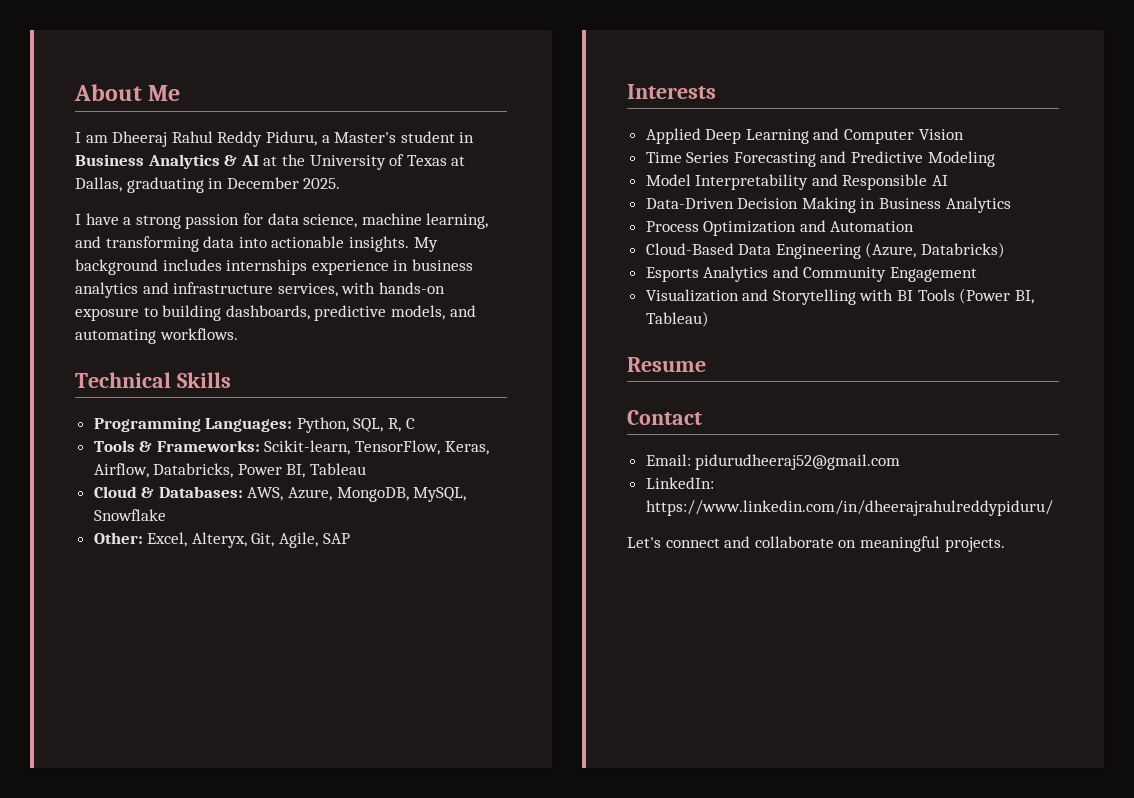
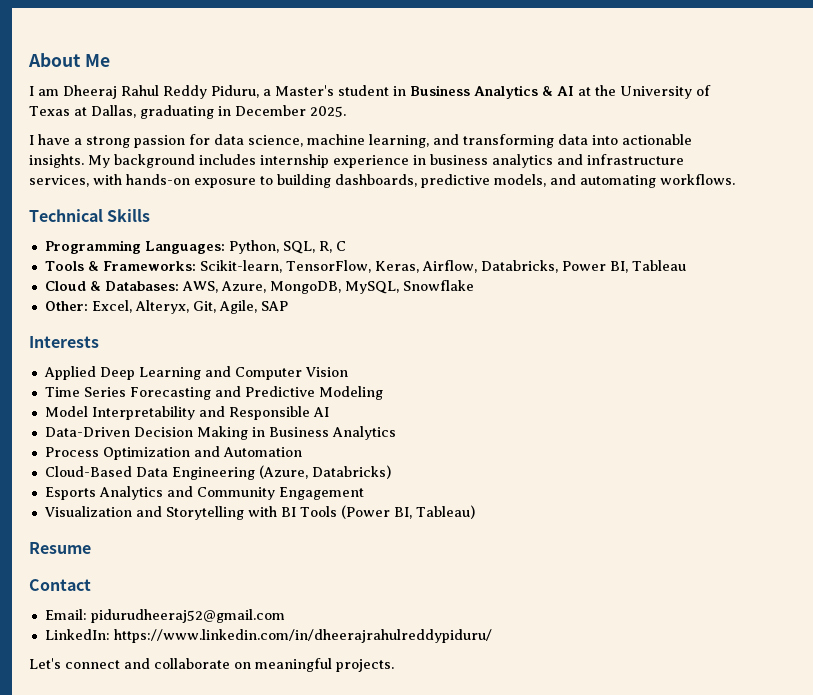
[226,259,308,275] internships -> [260,154,329,168] internship

